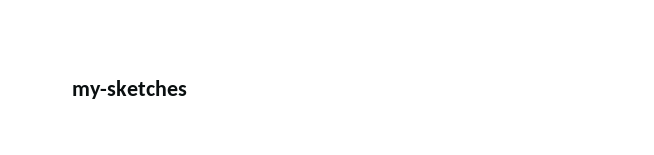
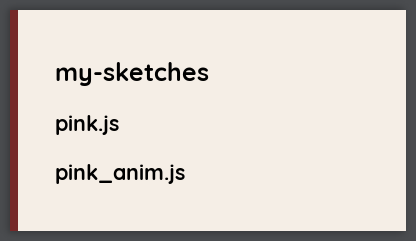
(187, 89) none -> [55,115,119,135] [55,164,185,184] // pink.js // pink_anim.js

